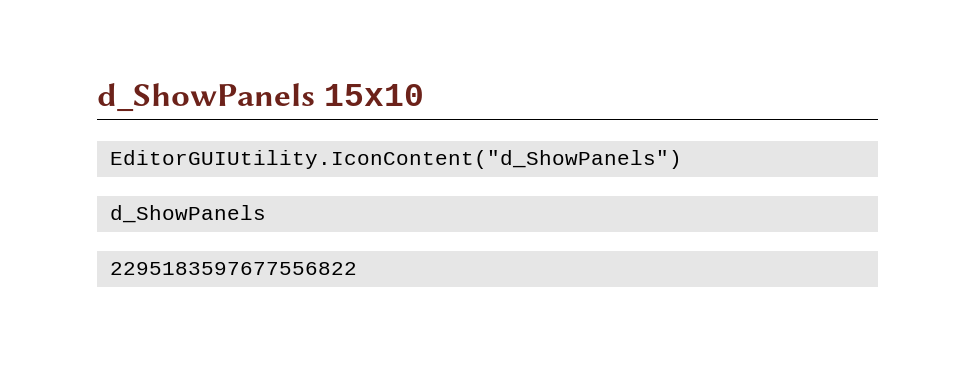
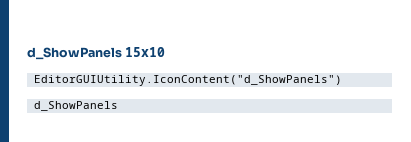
[109,262,357,275] // 2295183597677556822 -> (118, 106) none

